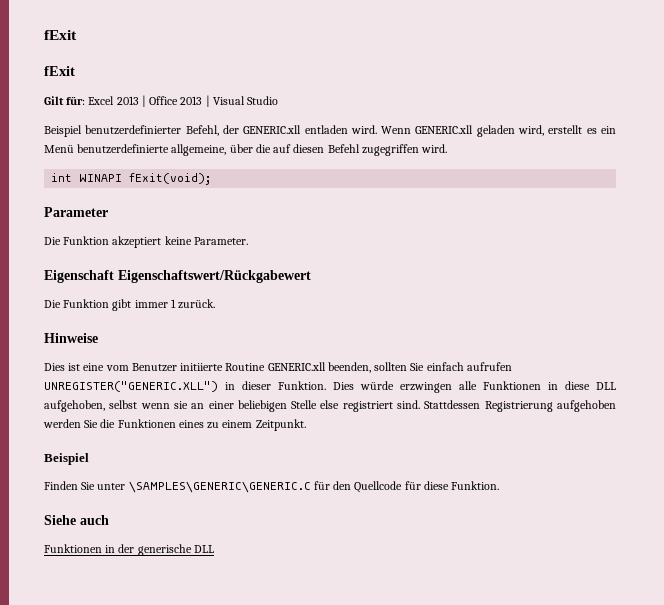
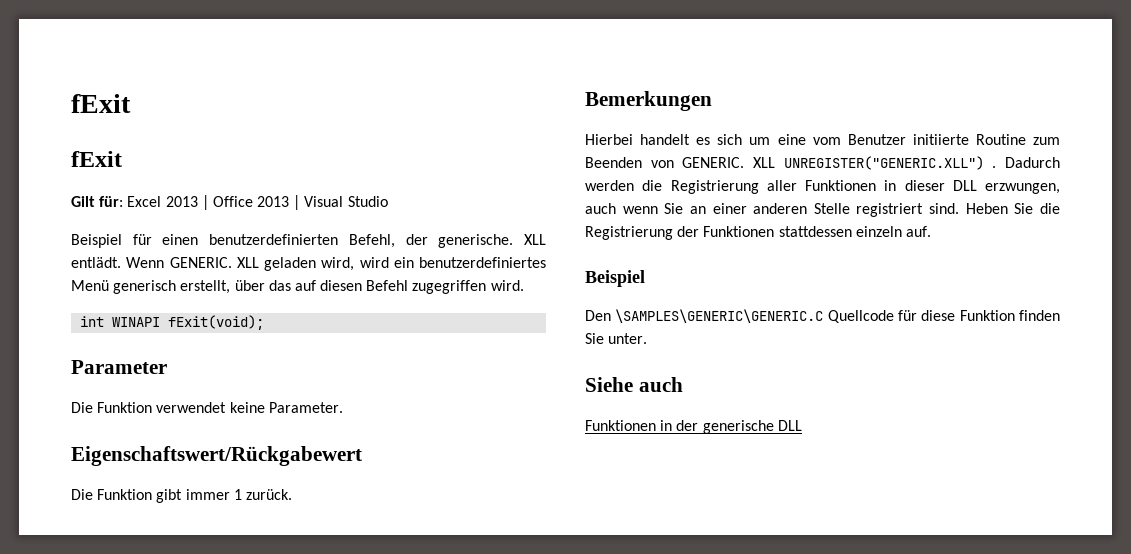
[85,125,616,137] [44,144,271,156] benutzerdefinierter Befehl, der GENERIC.xll entladen wird. Wenn GENERIC.xll geladen wird, erstellt es ein Menü benutzerdefinierte allgemeine, über die -> [132,234,546,248] [71,257,546,271] [71,280,291,294] für einen benutzerdefinierten Befehl, der generische. XLL entlädt. Wenn GENERIC. XLL geladen wird, wird ein benutzerdefiniertes Menü generisch erstellt, über das
[112,236,162,248] akzeptiert -> [156,402,227,413] verwendet
[44,270,114,283] Eigenschaft -> (343, 407) none
[44,333,98,343] [44,363,81,371] Hinweise // Dies ist -> [585,91,712,111] [585,134,771,145] Bemerkungen // Hierbei handelt es sich um
[267,362,512,373] [44,381,616,393] [44,400,617,412] [43,419,306,431] [44,453,89,465] [44,481,500,493] GENERIC.xll beenden, sollten Sie einfach aufrufen UNREGISTER("GENERIC.XLL") in dieser Funktion. Dies würde erzwingen alle Funktionen in diese DLL aufgehoben, selbst wenn sie an einer beliebigen Stelle else registriert sind. Stattdessen Registrierung aufgehoben werden Sie die Funktionen eines zu einem Zeitpunkt. // Beispiel // Finden Sie unter \SAMPLES\GENERIC\GENERIC.C für den Quellcode für diese Funktion. -> [1033,137,1060,145] [585,156,1060,170] [585,180,1060,194] [585,203,1060,217] [585,226,931,240] [585,270,645,287] [585,309,1060,323] [585,333,648,344] zum Beenden von GENERIC. XLL UNREGISTER("GENERIC.XLL") . Dadurch werden die Registrierung aller Funktionen in dieser DLL erzwungen, auch wenn Sie an einer anderen Stelle registriert sind. Heben Sie die Registrierung der Funktionen stattdessen einzeln auf. // Beispiel // Den \SAMPLES\GENERIC\GENERIC.C Quellcode für diese Funktion finden Sie unter.

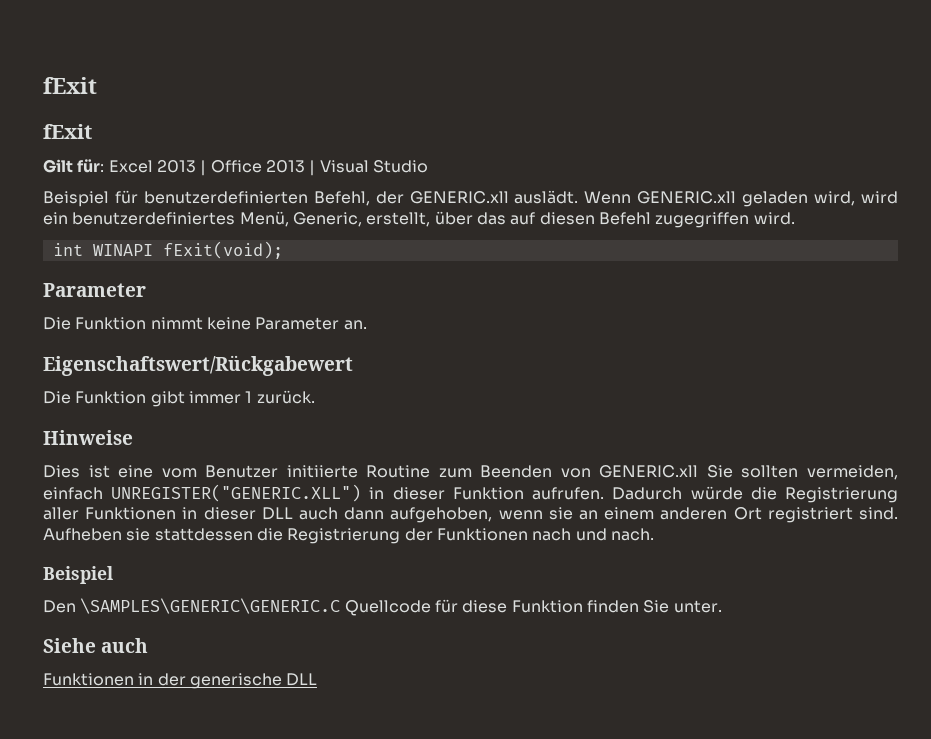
[162,234,199,245] einen -> (138, 197) none
[438,234,546,248] [71,257,259,268] generische. XLL entlädt. Wenn GENERIC. XLL -> [409,190,737,204] GENERIC.xll auslädt. Wenn GENERIC.xll
[71,280,177,294] Menü generisch -> [239,211,362,227] Menü, Generic,
[156,402,343,413] verwendet keine Parameter. -> [150,317,367,330] nimmt keine Parameter an.
[585,91,712,111] [585,134,771,145] Bemerkungen // Hierbei handelt es sich um -> [43,430,133,445] [43,465,110,478] Hinweise // Dies ist
[682,156,1060,170] [585,180,634,191] GENERIC. XLL UNREGISTER("GENERIC.XLL") . Dadurch werden -> [599,465,899,480] [43,484,743,502] GENERIC.xll Sie sollten vermeiden, einfach UNREGISTER("GENERIC.XLL") in dieser Funktion aufrufen. Dadurch würde
[985,183,1060,194] [585,203,1034,217] erzwungen, auch wenn Sie an einer anderen Stelle registriert sind. Heben Sie -> [298,507,899,523] [43,528,253,541] auch dann aufgehoben, wenn sie an einem anderen Ort registriert sind. Aufheben sie stattdessen
[778,226,931,237] stattdessen einzeln auf. -> [532,528,654,541] nach und nach.

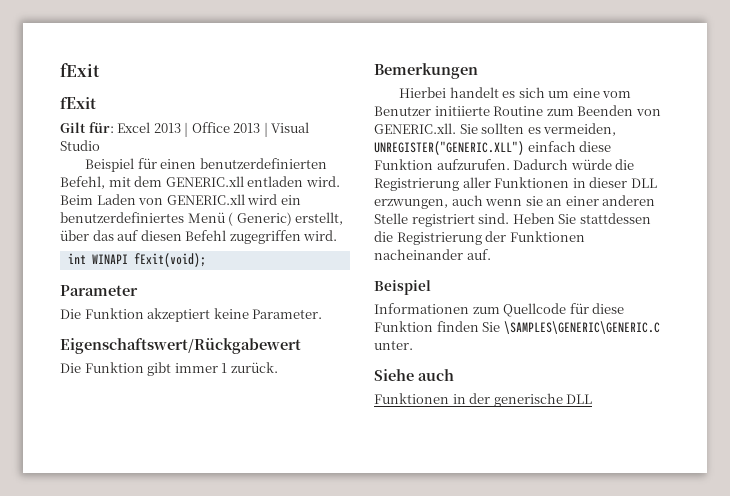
(138, 197) none -> [160,159,197,169] einen
[375,190,898,207] [43,211,362,227] der GENERIC.xll auslädt. Wenn GENERIC.xll geladen wird, wird ein benutzerdefiniertes Menü, Generic, -> [108,176,340,187] [60,194,301,205] [60,212,292,226] mit dem GENERIC.xll entladen wird. Beim Laden von GENERIC.xll wird ein benutzerdefiniertes Menü ( Generic)
[150,317,367,330] nimmt keine Parameter an. -> [147,308,323,322] akzeptiert keine Parameter.
[43,430,133,445] [43,465,110,478] Hinweise // Dies ist -> [374,63,478,79] [399,87,570,98] Bemerkungen // Hierbei handelt es sich um
[599,465,699,478] GENERIC.xll -> [374,123,456,134] GENERIC.xll.
[807,465,899,480] [43,484,605,502] vermeiden, einfach UNREGISTER("GENERIC.XLL") in dieser Funktion aufrufen. -> [527,123,617,136] [374,141,612,155] [374,159,510,170] es vermeiden, UNREGISTER("GENERIC.XLL") einfach diese Funktion aufzurufen.
[298,507,899,523] [43,528,151,541] auch dann aufgehoben, wenn sie an einem anderen Ort registriert sind. Aufheben sie -> [374,195,656,209] [374,213,577,227] erzwungen, auch wenn sie an einer anderen Stelle registriert sind. Heben Sie
[532,528,654,541] nach und nach. -> [374,249,491,260] nacheinander auf.
[43,598,341,614] Den \SAMPLES\GENERIC\GENERIC.C -> [374,303,500,314] Informationen zum
(670, 606) none -> [503,321,660,334] \SAMPLES\GENERIC\GENERIC.C

